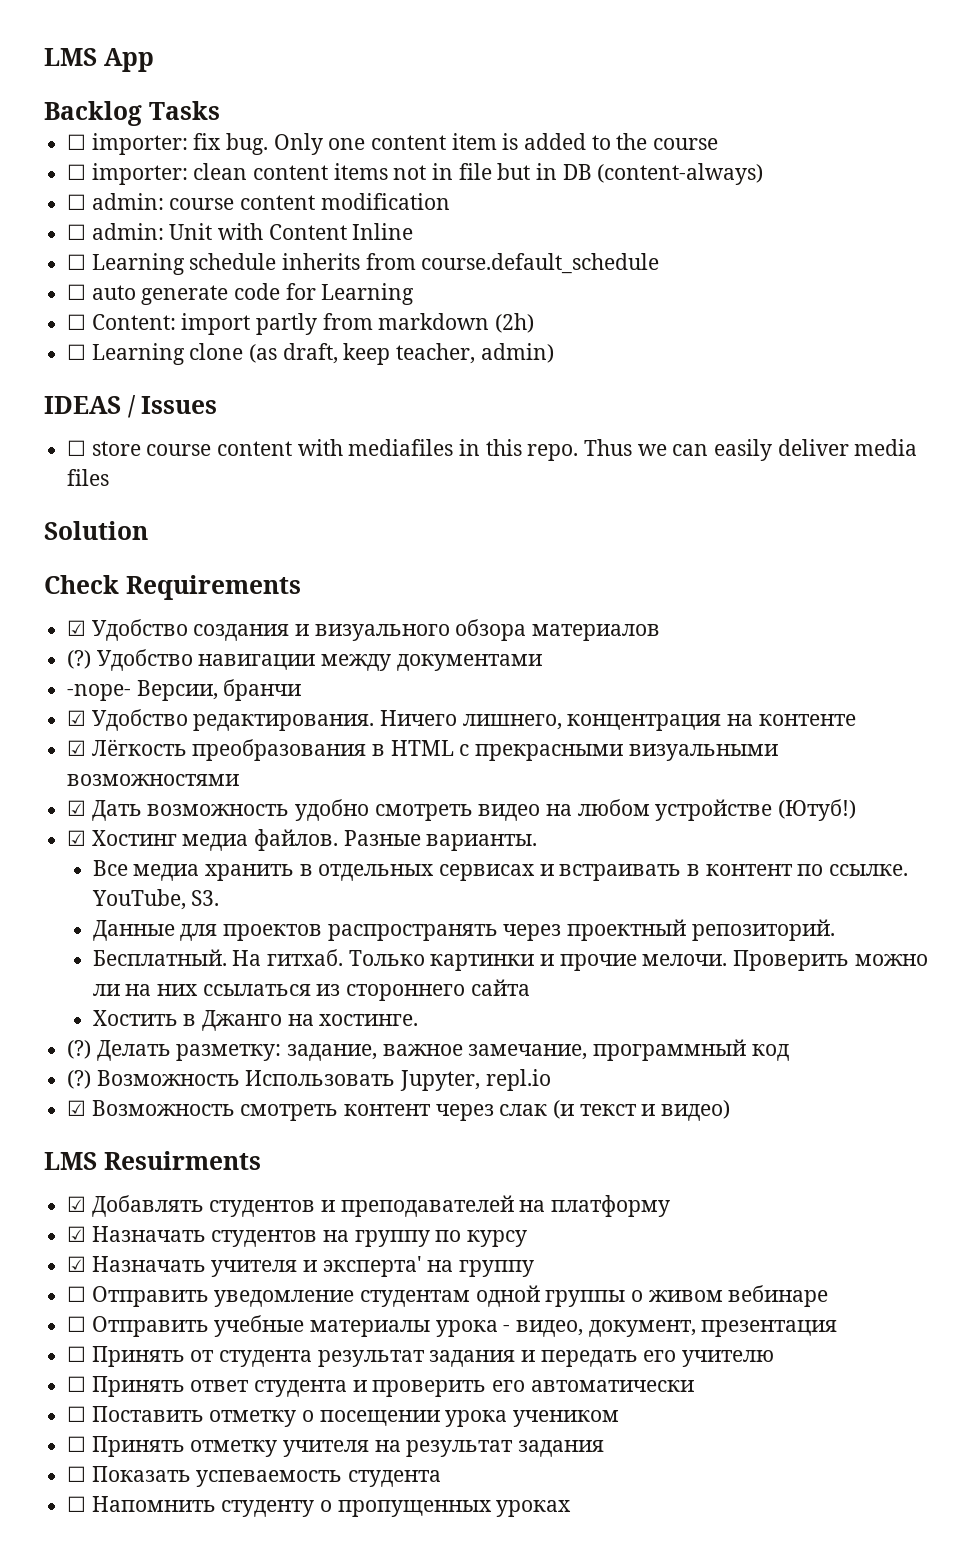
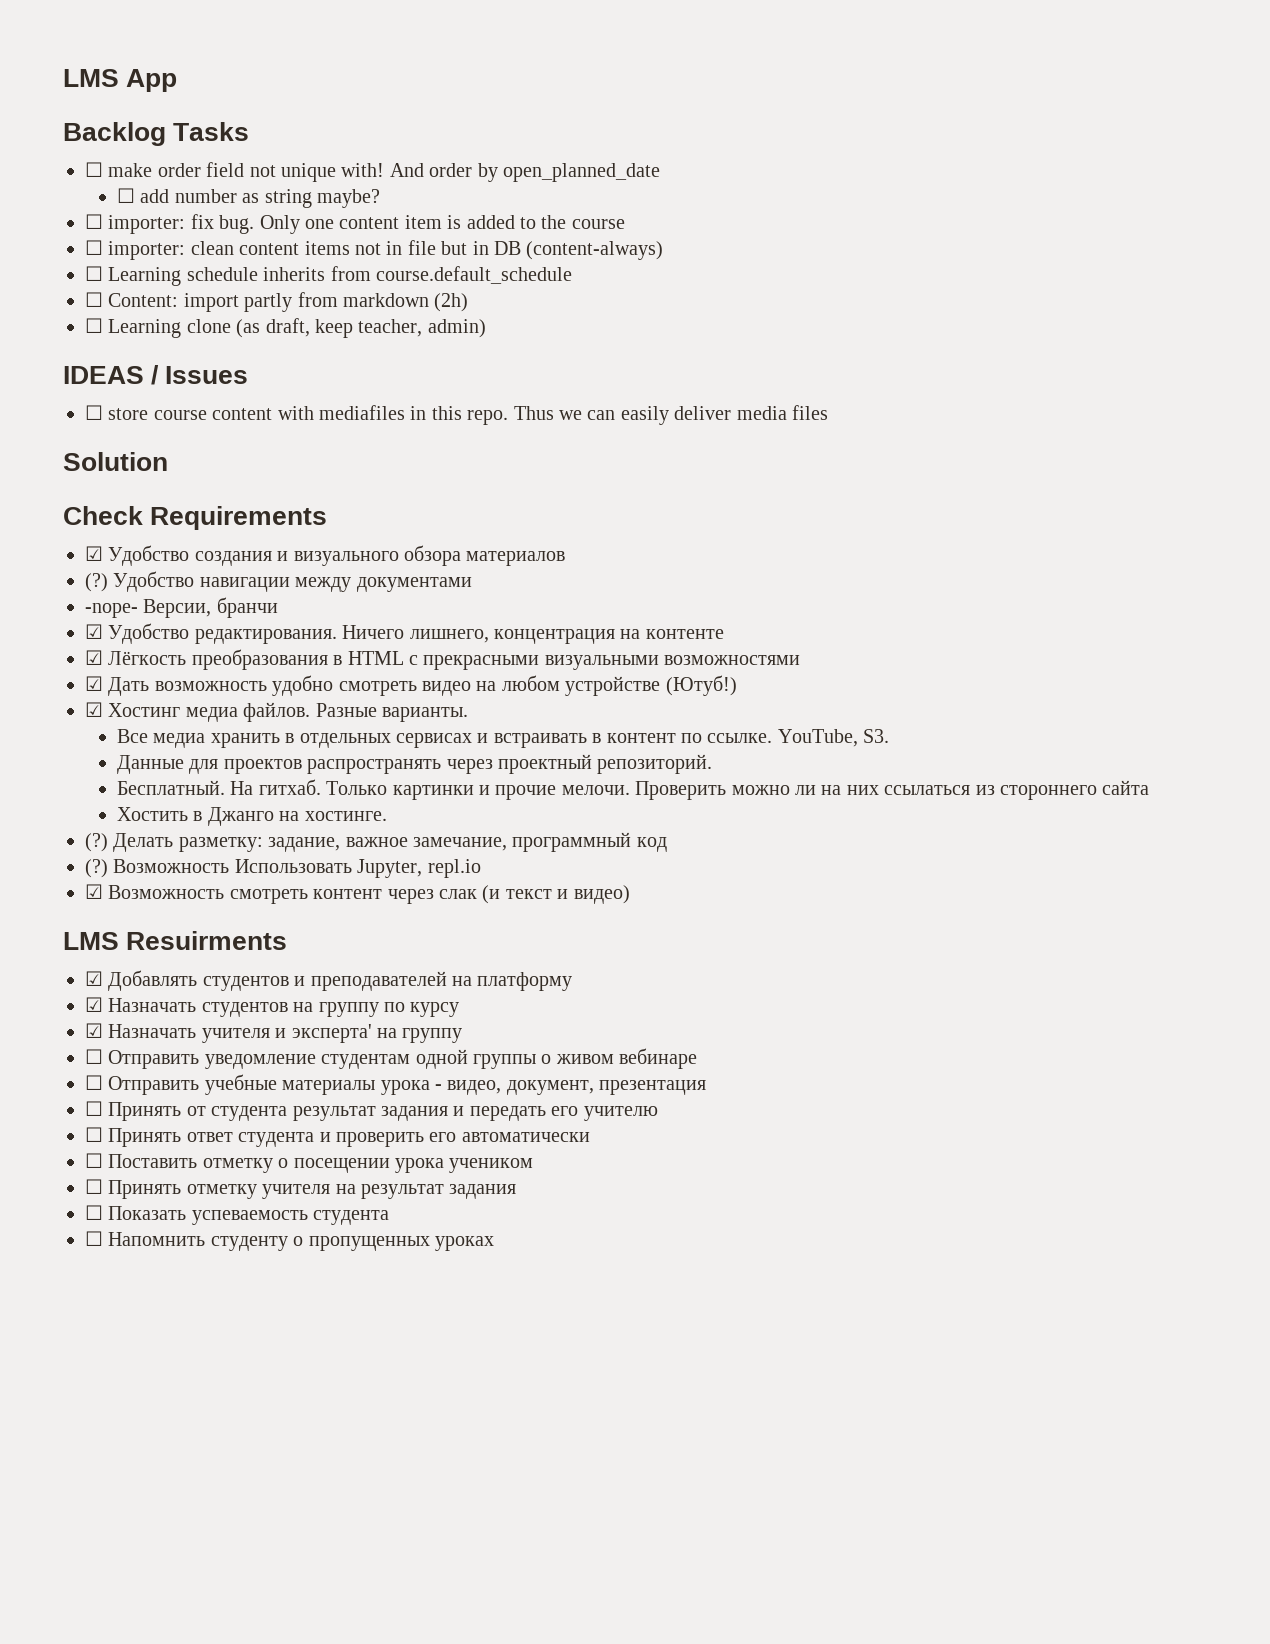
(220, 110) none -> [85,162,660,182] [116,188,380,208] // ☐ make order field not unique with! And order by open_planned_date // ☐ add number as string maybe?
[67,193,450,210] [67,223,414,240] // ☐ admin: course content modification // ☐ admin: Unit with Content Inline -> (664, 250) none
[67,283,415,305] // ☐ auto generate code for Learning -> (572, 275) none

